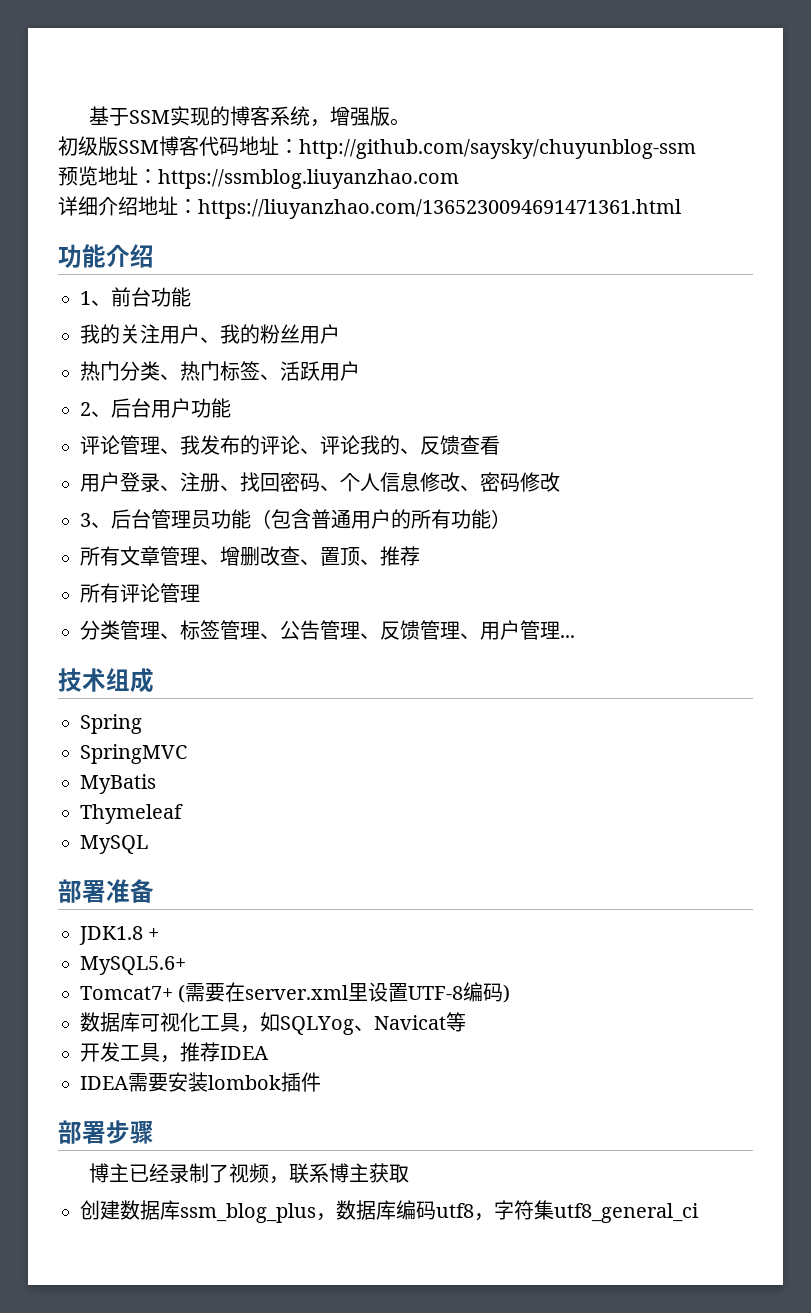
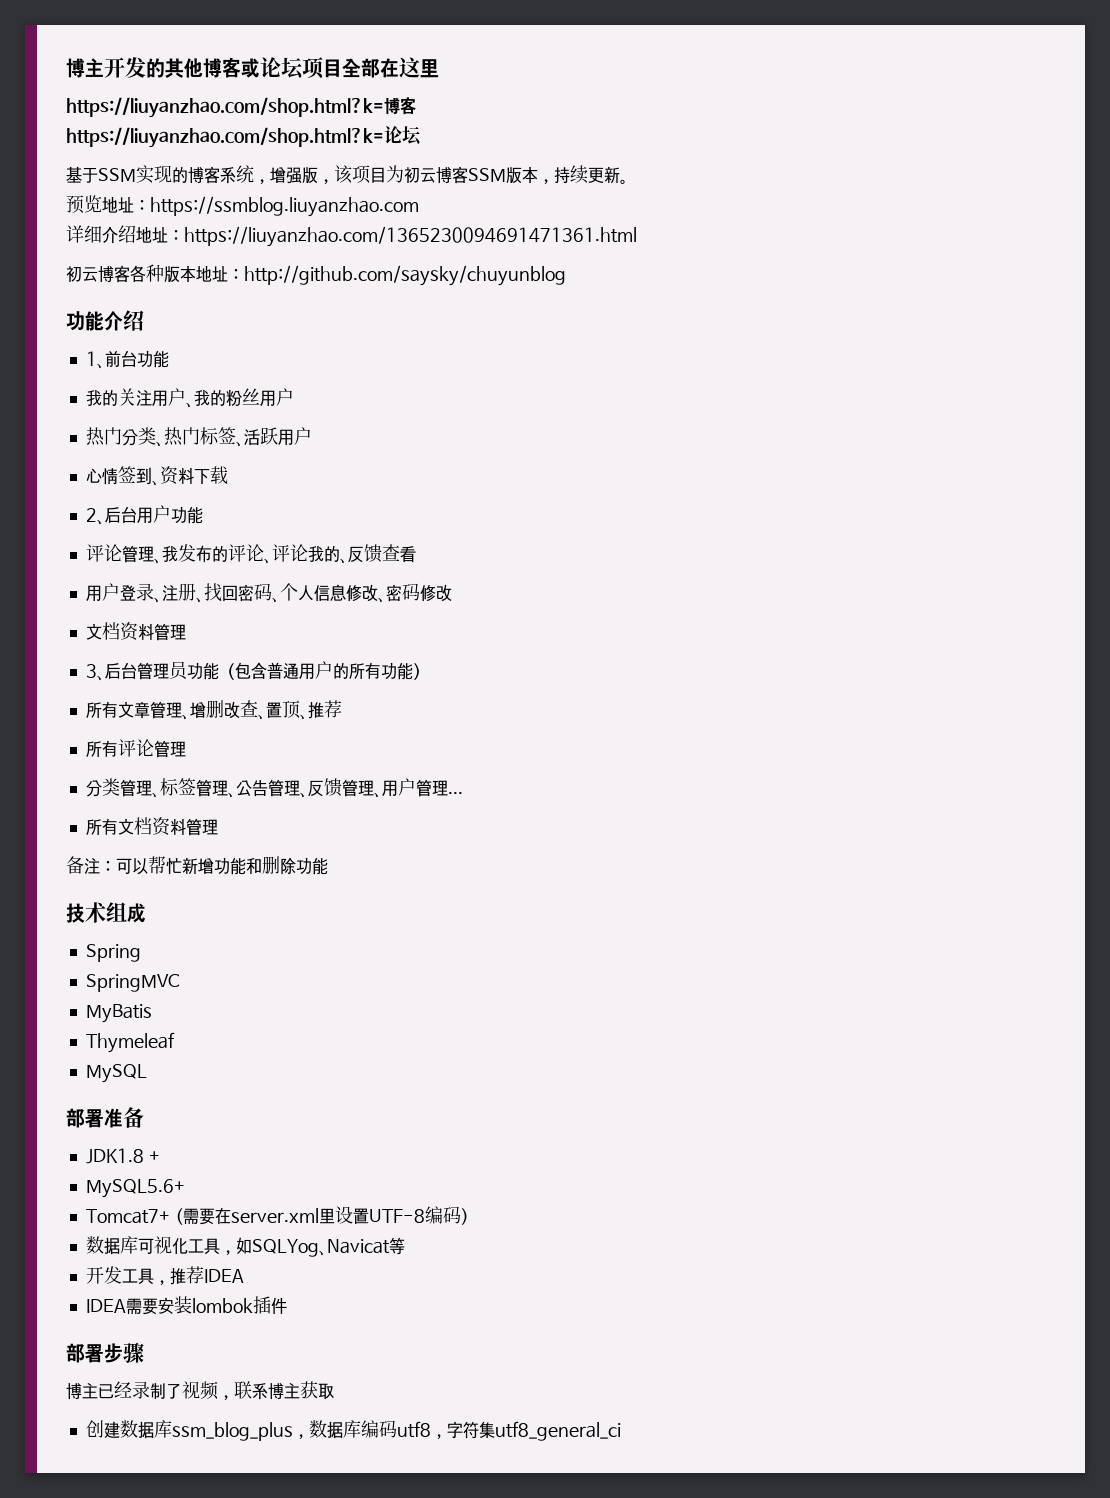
(89, 115) none -> [66,57,439,80] [66,97,416,118] [66,126,422,148] 博主开发的其他博客或论坛项目全部在这里 // https://liuyanzhao.com/shop.html?k=博客 // https://liuyanzhao.com/shop.html?k=论坛 //
[390,118,411,126] [58,136,696,159] 。 // 初级版SSM博客代码地址：http://github.com/saysky/chuyunblog-ssm -> [318,165,628,184] ，该项目为初云博客SSM版本，持续更新。
(681, 209) none -> [66,264,566,286] // 初云博客各种版本地址：http://github.com/saysky/chuyunblog
(360, 371) none -> [85,466,228,486] // 心情签到、资料下载
(560, 482) none -> [85,622,186,641] // 文档资料管理
(575, 636) none -> [85,817,218,836] [66,856,328,875] // 所有文档资料管理 // 备注：可以帮忙新增功能和删除功能

